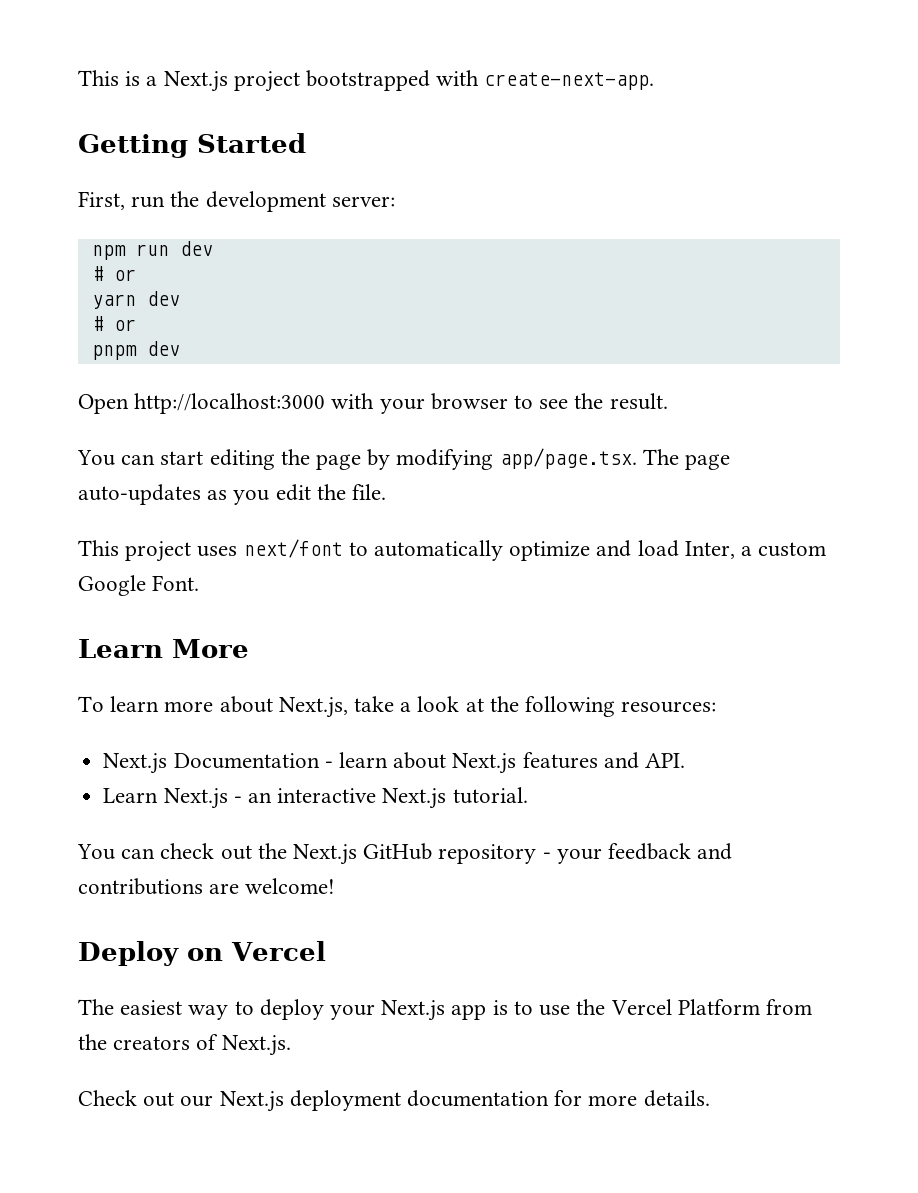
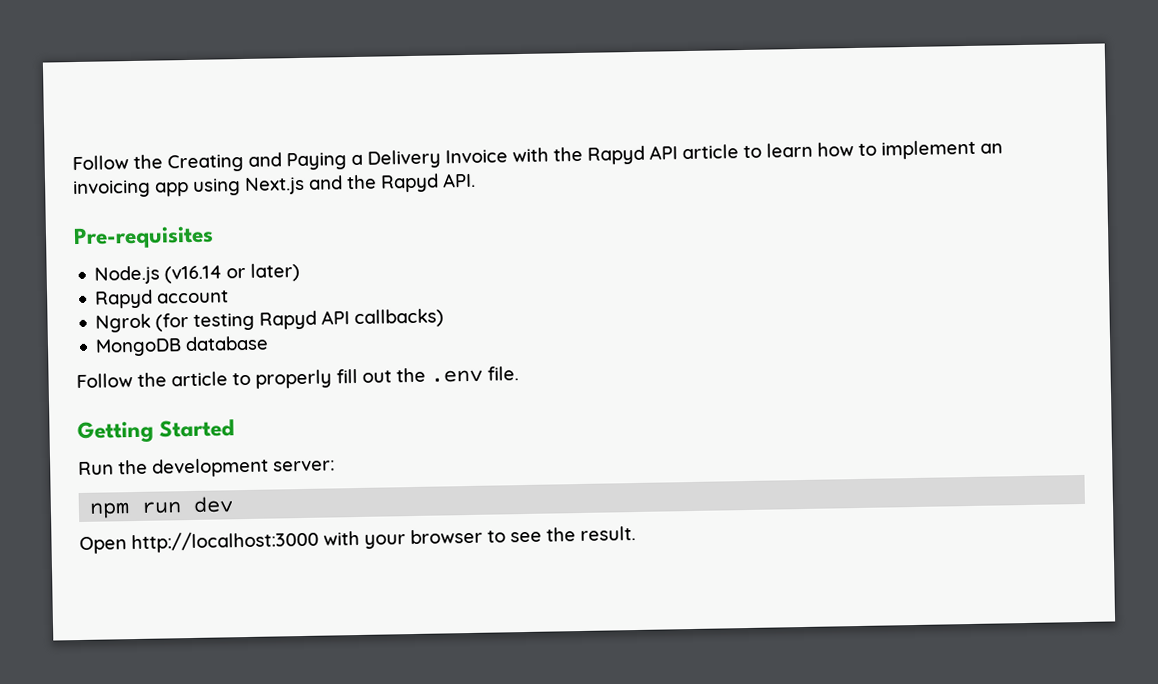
[78,70,655,92] This is a Next.js project bootstrapped with create-next-app. -> [72,139,1003,173] [73,172,476,199] [73,225,214,250] [94,262,301,285] [94,289,230,309] [95,308,445,333] [95,335,270,357] [76,366,519,389] Follow the Creating and Paying a Delivery Invoice with the Rapyd API article to learn how to implement an invoicing app using Next.js and the Rapyd API. // Pre-requisites // Node.js (v16.14 or later) // Rapyd account // Ngrok (for testing Rapyd API callbacks) // MongoDB database // Follow the article to properly fill out the .env file.
[78,191,166,210] First, run -> [78,461,114,476] Run
[91,266,136,281] [91,291,180,309] [91,316,136,331] [91,341,180,360] // # or // yarn dev // # or // pnpm dev -> (235, 504) none
[77,448,731,470] [78,484,387,505] [78,539,827,562] [78,575,200,596] [78,639,249,658] [78,696,717,718] [103,752,685,774] [103,787,528,809] [77,843,733,865] [78,878,336,895] [78,941,326,966] [78,999,812,1021] [78,1034,291,1056] [78,1090,710,1112] // You can start editing the page by modifying app/page.tsx. The page auto-updates as you edit the file. // This project uses next/font to automatically optimize and load Inter, a custom Google Font. // Learn More // To learn more about Next.js, take a look at the following resources: // Next.js Documentation - learn about Next.js features and API. // Learn Next.js - an interactive Next.js tutorial. // You can check out the Next.js GitHub repository - your feedback and contributions are welcome! // Deploy on Vercel // The easiest way to deploy your Next.js app is to use the Vercel Platform from the creators of Next.js. // Check out our Next.js deployment documentation for more details. -> (636, 534) none

